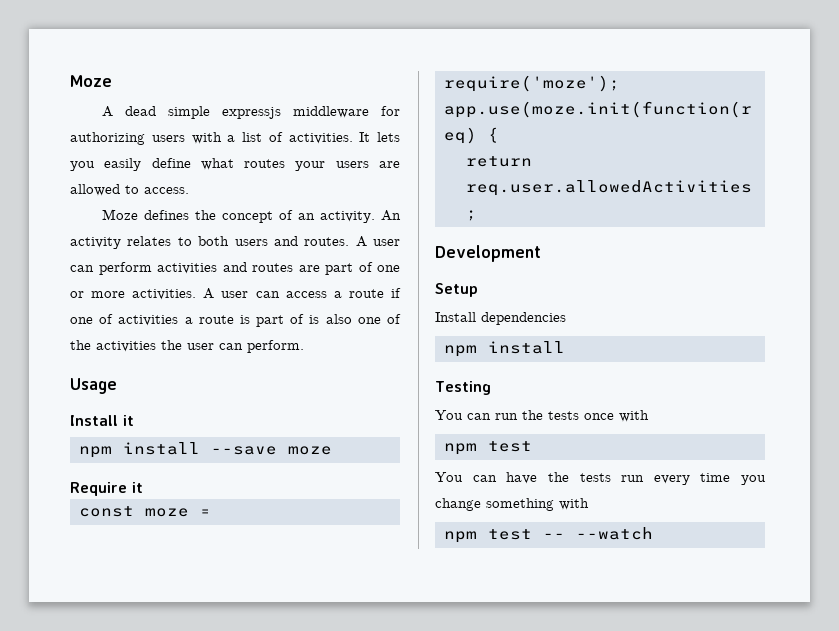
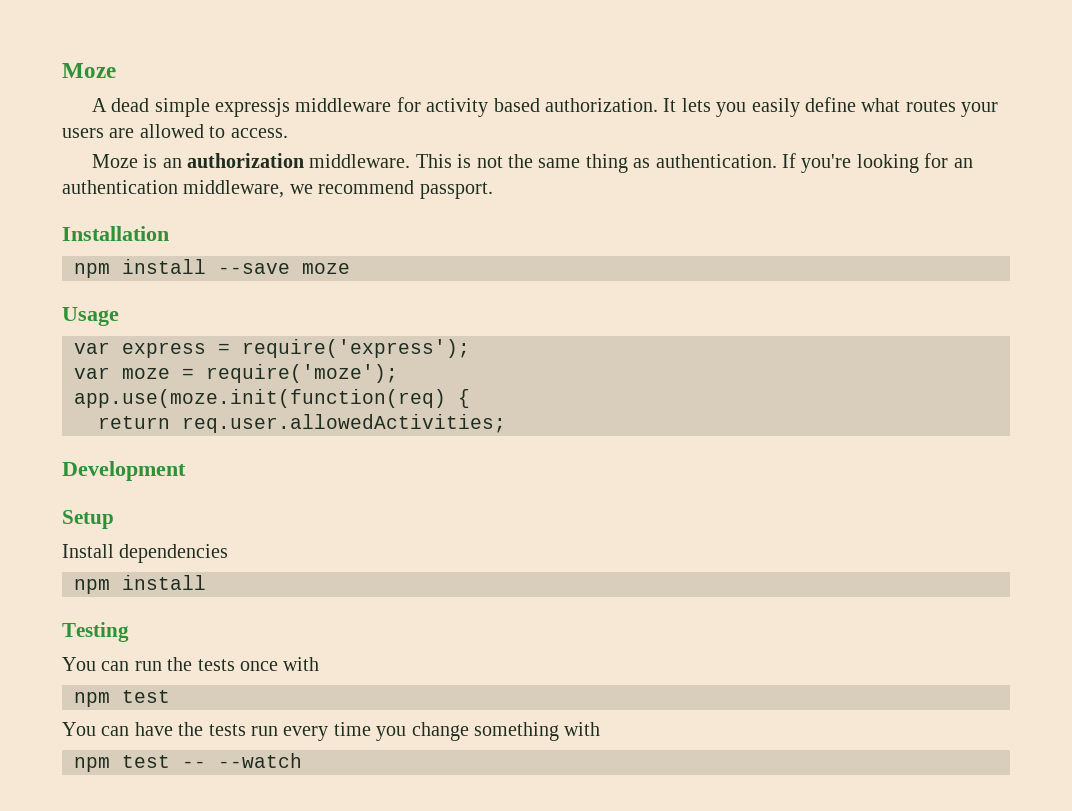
[70,132,353,145] authorizing users with a list of activities. -> [426,98,658,117] activity based authorization.
[143,210,401,223] [70,236,400,249] [70,262,400,275] [70,288,401,300] [70,314,401,327] [70,340,304,353] [70,378,117,394] [70,415,134,426] [79,442,332,458] [70,482,143,496] [79,506,134,517] defines the concept of an activity. An activity relates to both users and routes. A user can perform activities and routes are part of one or more activities. A user can access a route if one of activities a route is part of is also one of the activities the user can perform. // Usage // Install it // npm install --save moze // Require it // const -> [143,153,973,173] [62,180,493,199] [62,226,169,241] [74,259,350,278] [62,307,119,326] [74,339,470,358] [74,367,110,379] is an authorization middleware. This is not the same thing as authentication. If you're looking for an authentication middleware, we recommend passport. // Installation // npm install --save moze // Usage // var express = require('express'); // var

